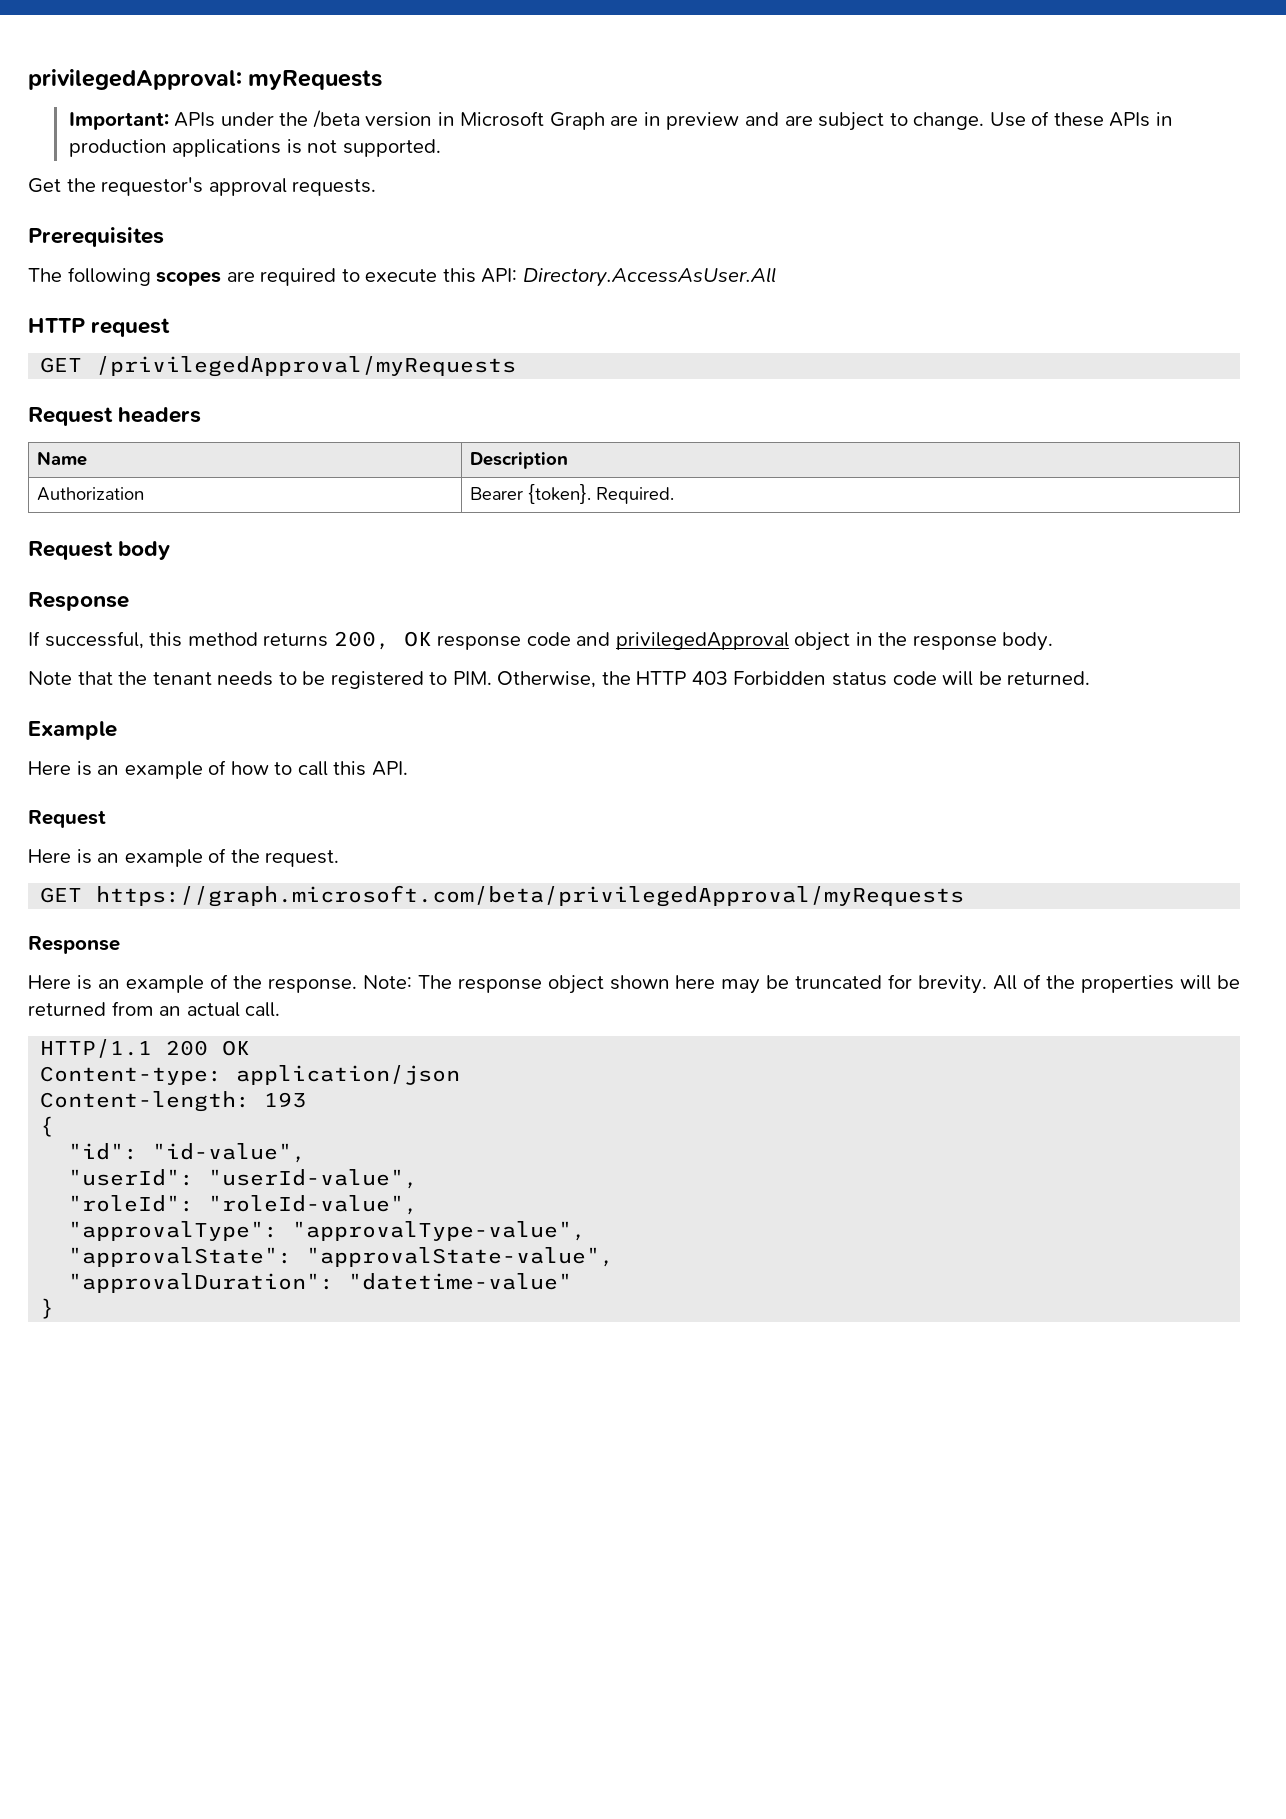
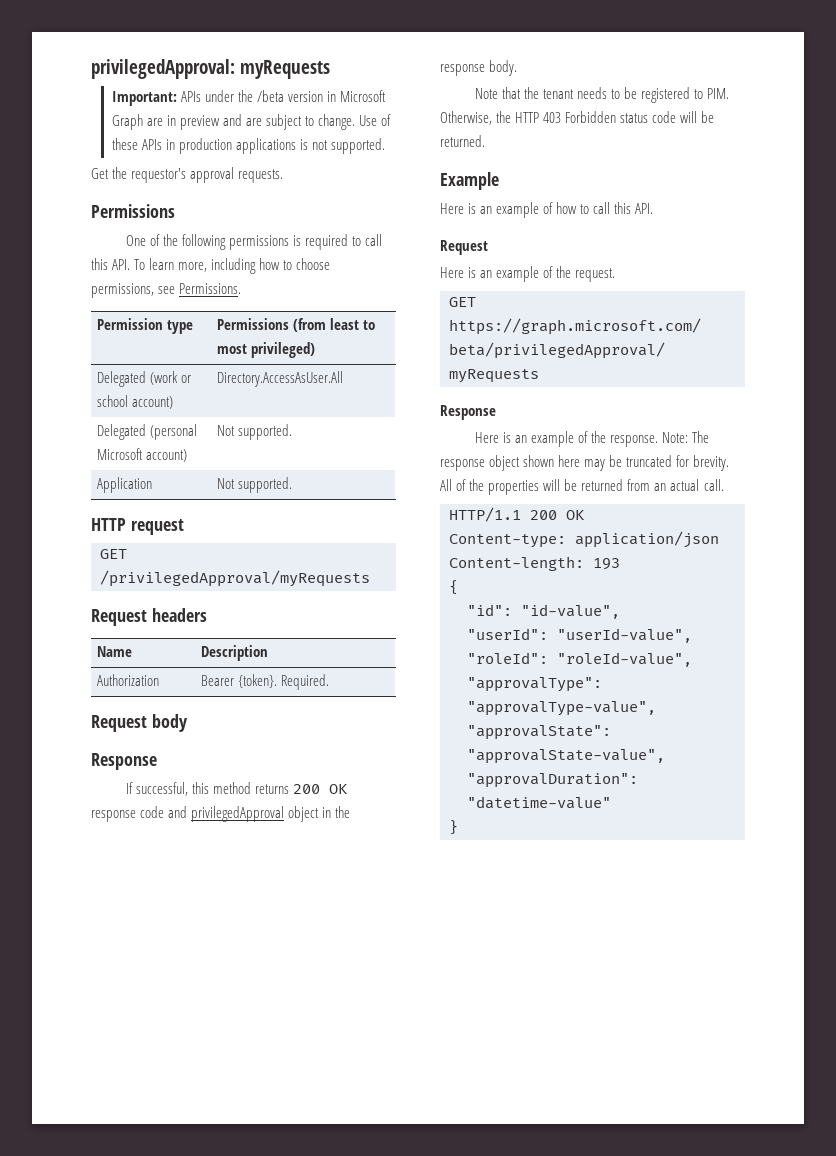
[28,227,164,247] [28,267,776,287] Prerequisites // The following scopes are required to execute this API: Directory.AccessAsUser.All -> [91,204,175,218] [125,234,383,250] [91,258,331,274] [91,283,242,298] [97,318,194,334] [217,318,376,332] [217,342,316,358] [97,371,192,387] [97,395,174,409] [217,371,344,387] [97,424,198,440] [97,448,188,462] [217,424,293,440] [97,477,153,493] [217,477,293,493] Permissions // One of the following permissions is required to call this API. To learn more, including how to choose permissions, see Permissions. // Permission type | Permissions (from least to most privileged) // Delegated (work or school account) | Directory.AccessAsUser.All // Delegated (personal Microsoft account) | Not supported. // Application | Not supported.
[333,631,390,650] 200, -> [293,784,321,794] 200

